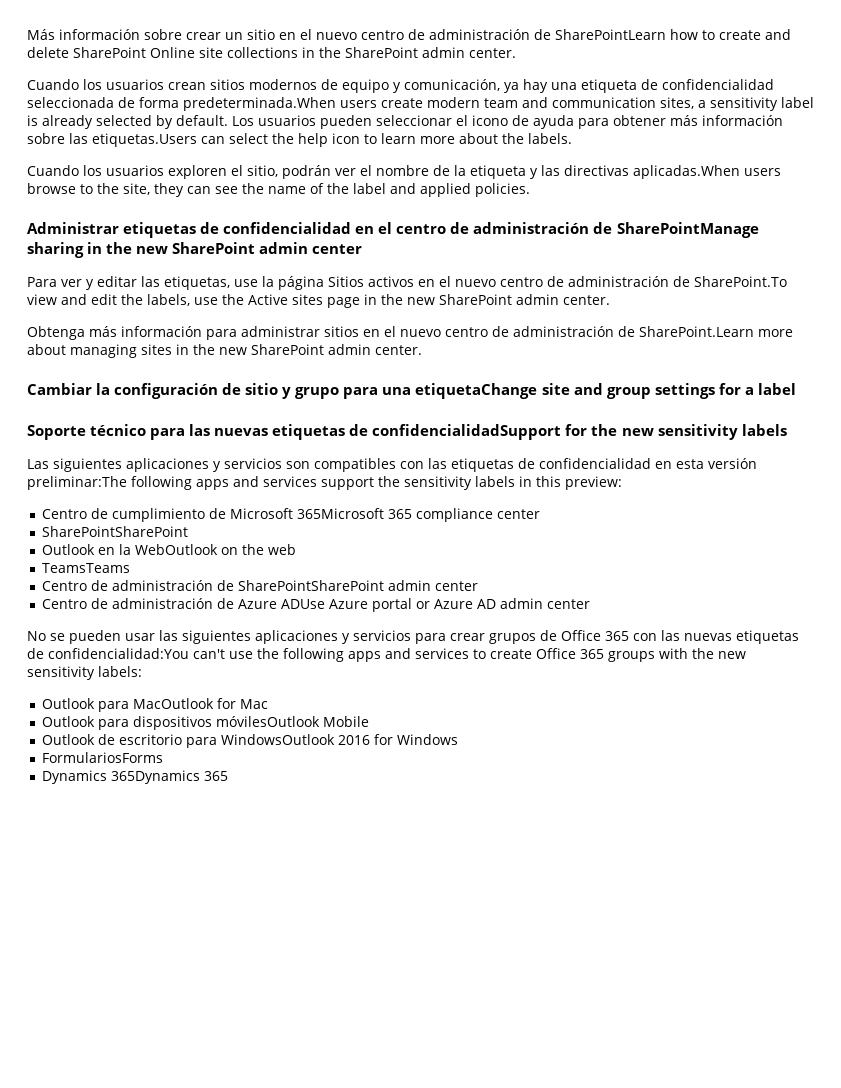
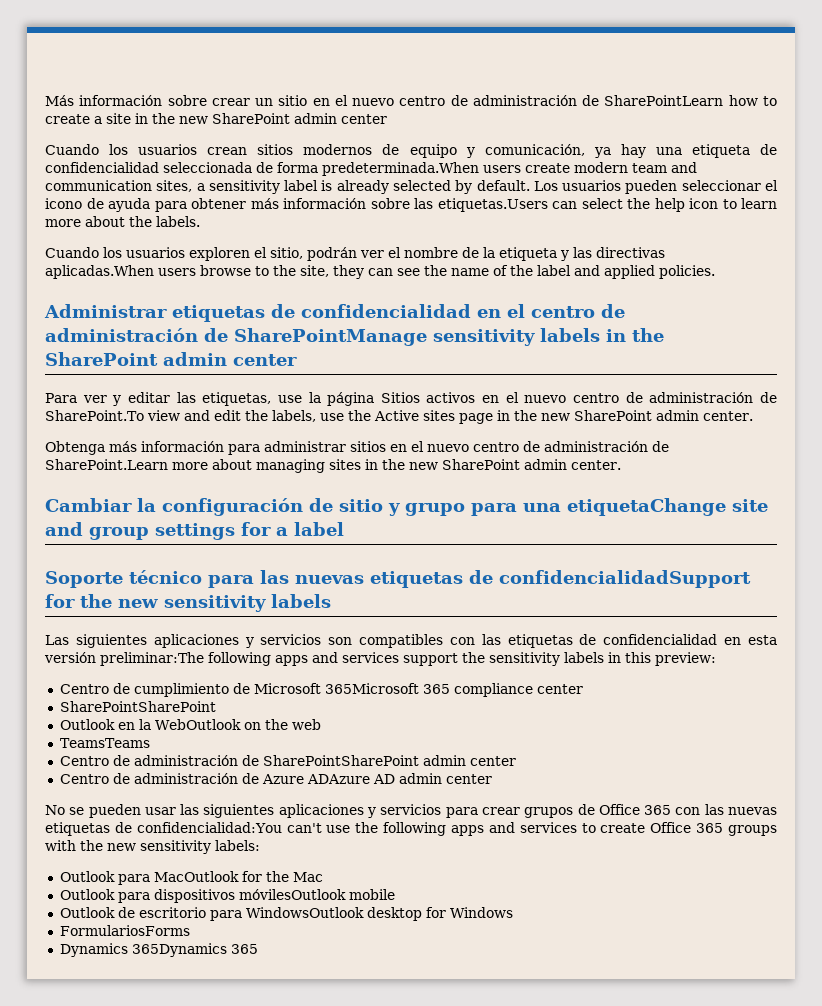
[765,29,791,40] [27,47,516,58] and delete SharePoint Online site collections in the SharePoint admin center. -> [94,113,387,124] a site in the new SharePoint admin center
[27,242,169,258] sharing in the new -> [433,328,664,346] sensitivity labels in the
[280,598,473,612] ADUse Azure portal or Azure -> [306,774,370,784] ADAzure
(236, 703) none -> [265,871,289,882] the
[322,716,369,727] Mobile -> [348,889,395,900] mobile
[337,735,370,745] 2016 -> [366,907,422,921] desktop

